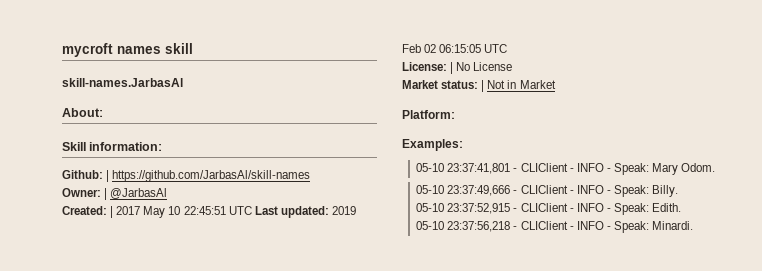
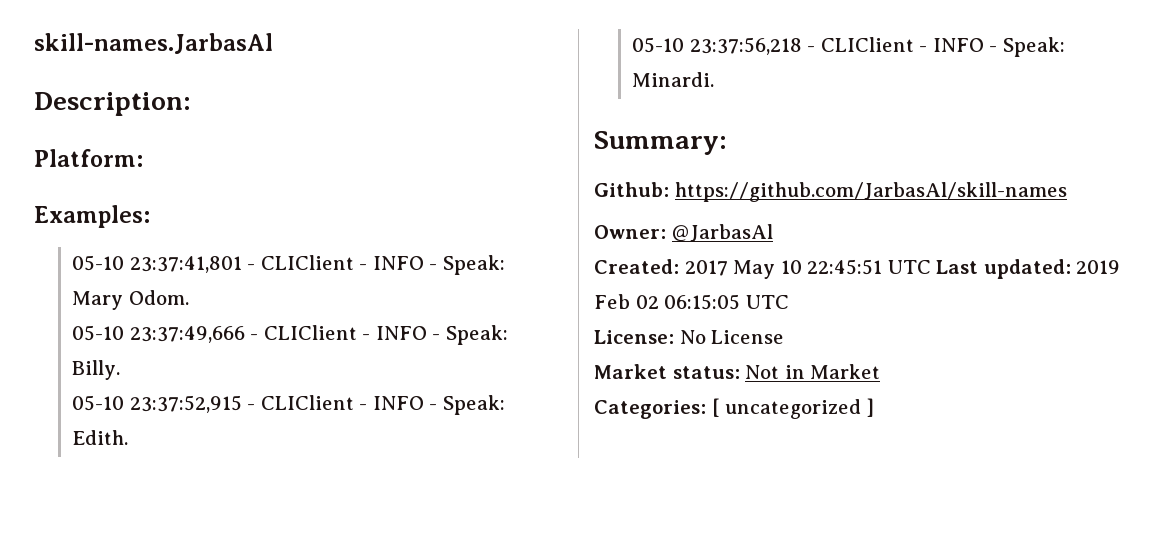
[62,43,193,57] [62,78,183,87] [62,108,103,117] [62,142,163,151] [62,170,311,182] [62,188,168,200] [62,206,356,218] [402,44,508,53] [402,62,513,74] [402,80,556,92] mycroft names skill // skill-names.JarbasAl // About: // Skill information: // Github: | https://github.com/JarbasAl/skill-names // Owner: | @JarbasAl // Created: | 2017 May 10 22:45:51 UTC Last updated: 2019 Feb 02 06:15:05 UTC // License: | No License // Market status: | Not in Market -> [34,33,273,54] [34,92,191,116] skill-names.JarbasAl // Description:
(694, 225) none -> [594,131,727,155] [594,182,1067,202] [594,224,773,242] [594,259,1121,279] [594,294,789,310] [594,330,785,344] [594,364,881,379] [594,398,874,419] // Summary: // Github: https://github.com/JarbasAl/skill-names // Owner: @JarbasAl // Created: 2017 May 10 22:45:51 UTC Last updated: 2019 Feb 02 06:15:05 UTC // License: No License // Market status: Not in Market // Categories: [ uncategorized ]

